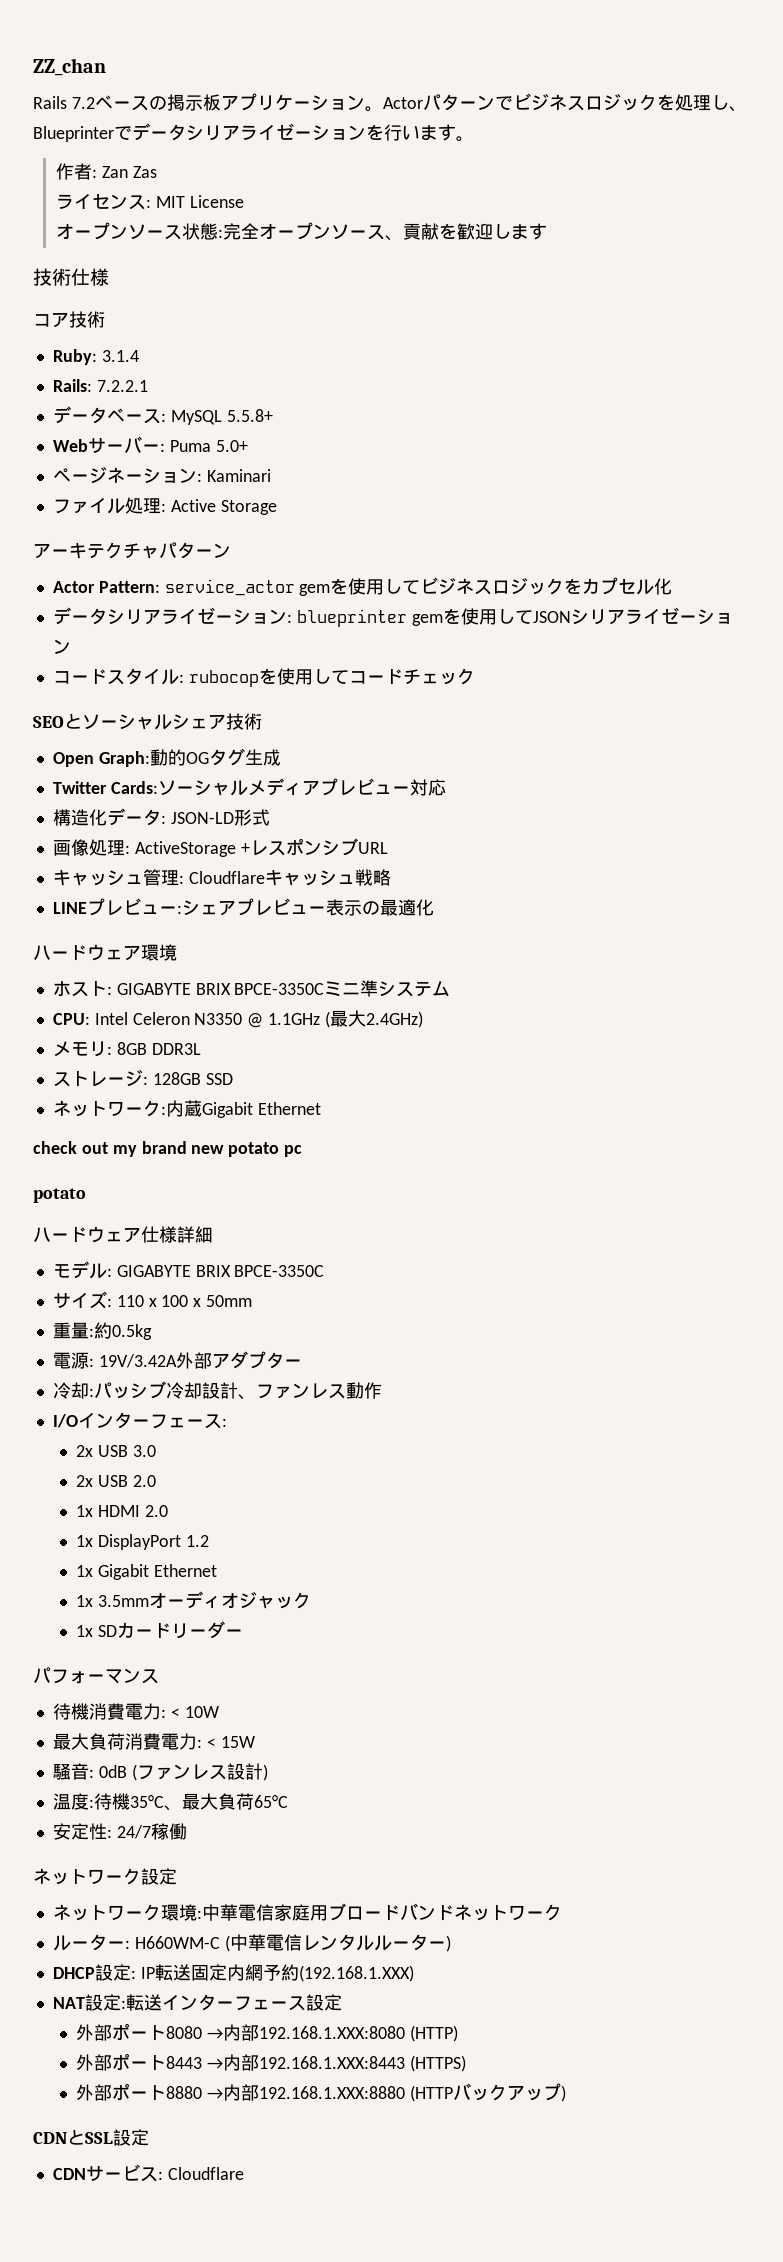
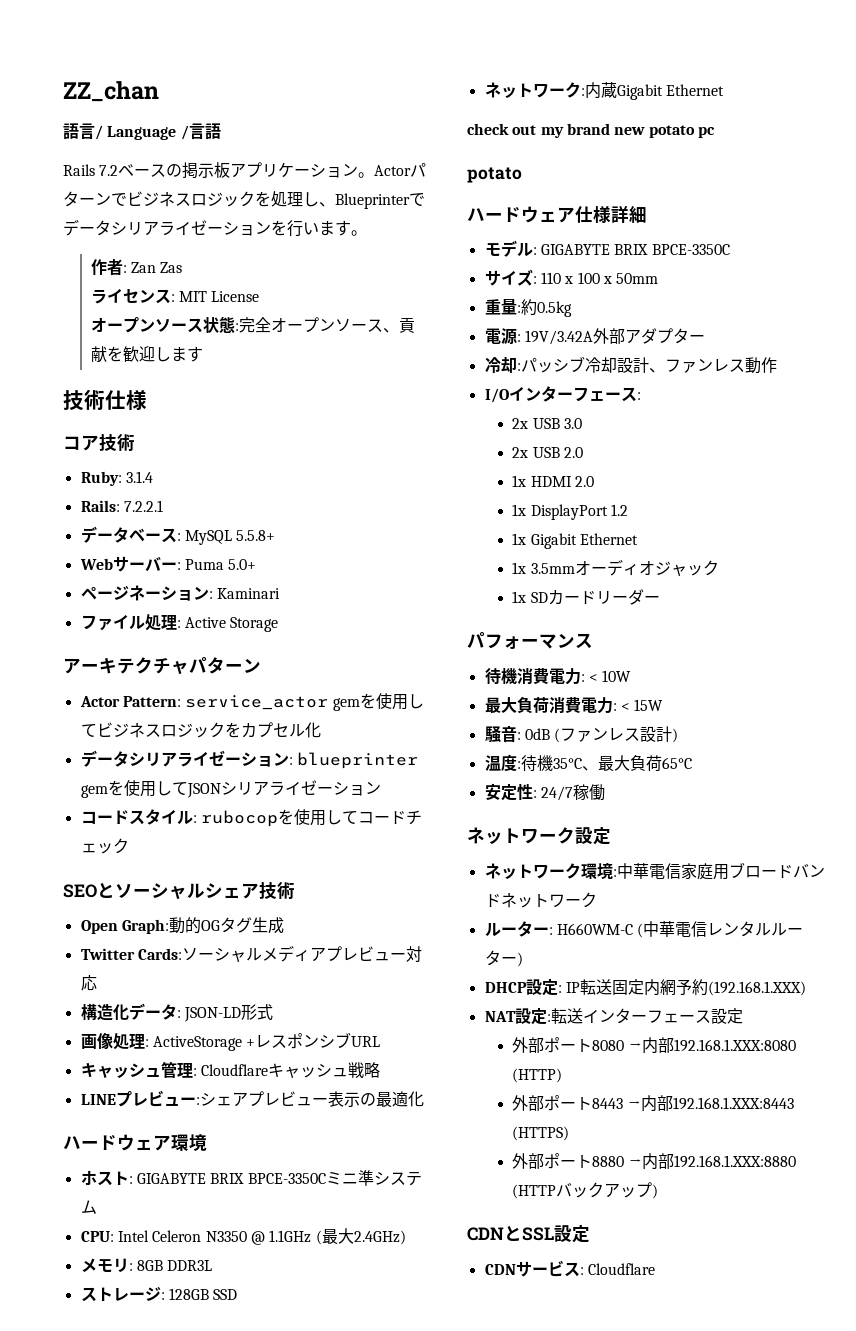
(106, 67) none -> [63,123,221,140] // 語言/ Language /言語

